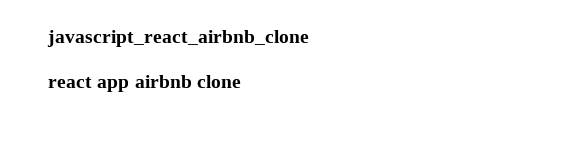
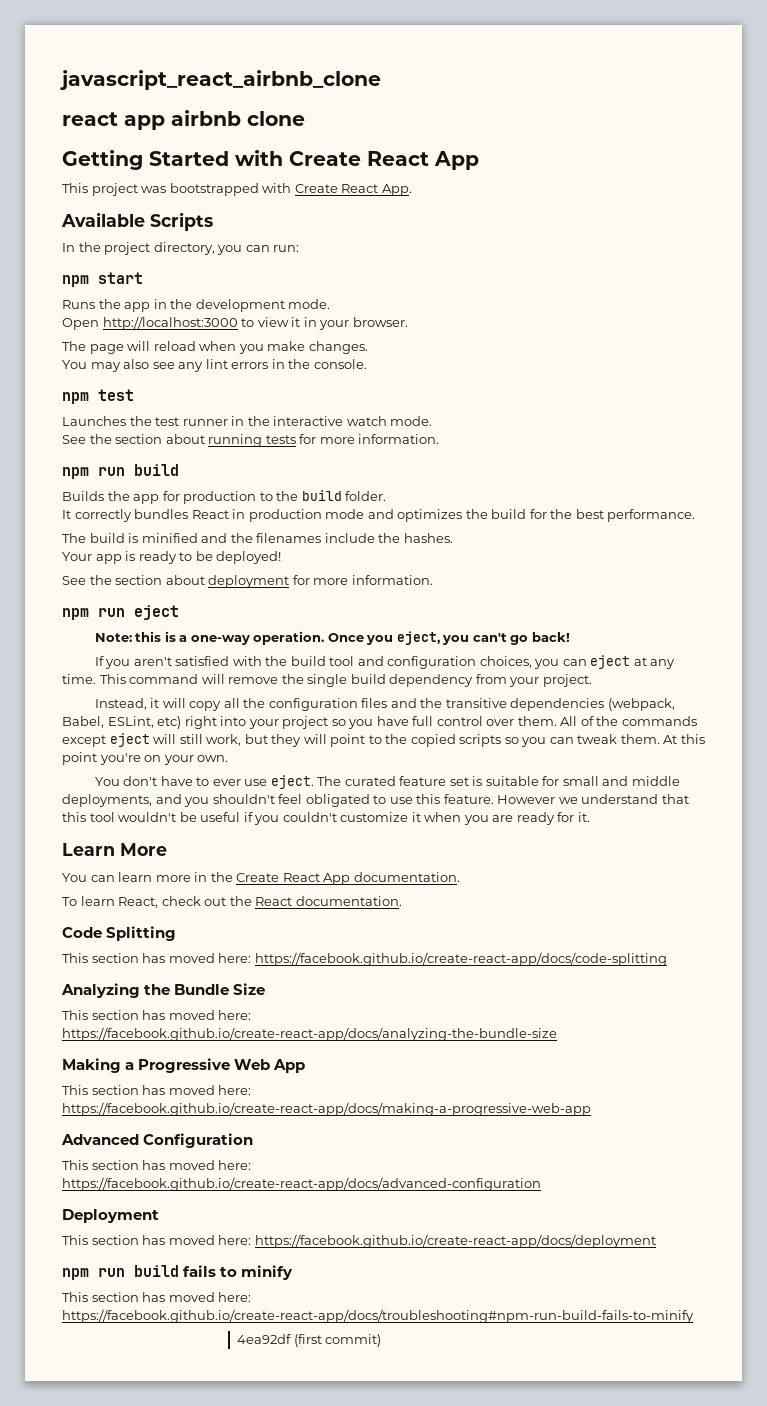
(241, 81) none -> [62,150,479,170] [62,183,412,196] [61,212,213,231] [62,242,300,255] [62,272,143,287] [62,299,331,312] [62,316,408,330] [62,341,368,354] [62,359,367,372] [62,389,134,404] [62,416,433,426] [62,434,440,447] [62,464,179,479] [62,490,387,504] [62,509,696,522] [62,533,453,543] [62,551,282,564] [62,575,433,588] [62,605,179,620] [94,631,570,645] [94,655,676,669] [62,674,592,687] [94,698,675,711] [62,716,697,729] [62,733,705,747] [62,752,229,765] [94,775,680,789] [62,794,689,807] [62,812,590,825] [62,843,167,856] [62,872,460,885] [62,896,402,908] [62,926,177,941] [62,952,667,966] [61,983,266,998] [62,1010,252,1020] [62,1027,557,1041] [62,1058,306,1073] [62,1085,252,1095] [62,1102,591,1116] [61,1133,254,1148] [62,1160,252,1170] [62,1177,541,1191] [62,1209,159,1223] [62,1234,656,1248] [62,1265,294,1280] [62,1292,252,1302] [62,1309,694,1323] [237,1334,382,1347] // Getting Started with Create React App // This project was bootstrapped with Create React App. // Available Scripts // In the project directory, you can run: // npm start // Runs the app in the development mode. // Open http://localhost:3000 to view it in your browser. // The page will reload when you make changes. // You may also see any lint errors in the console. // npm test // Launches the test runner in the interactive watch mode. // See the section about running tests for more information. // npm run build // Builds the app for production to the build folder. // It correctly bundles React in production mode and optimizes the build for the best performance. // The build is minified and the filenames include the hashes. // Your app is ready to be deployed! // See the section about deployment for more information. // npm run eject // Note: this is a one-way operation. Once you eject, you can't go back! // If you aren't satisfied with the build tool and configuration choices, you can eject at any time. This command will remove the single build dependency from your project. // Instead, it will copy all the configuration files and the transitive dependencies (webpack, Babel, ESLint, etc) right into your project so you have full control over them. All of the commands except eject will still work, but they will point to the copied scripts so you can tweak them. At this point you're on your own. // You don't have to ever use eject. The curated feature set is suitable for small and middle deployments, and you shouldn't feel obligated to use this feature. However we understand that this tool wouldn't be useful if you couldn't customize it when you are ready for it. // Learn More // You can learn more in the Create React App documentation. // To learn React, check out the React documentation. // Code Splitting // This section has moved here: https://facebook.github.io/create-react-app/docs/code-splitting // Analyzing the Bundle Size // This section has moved here: https://facebook.github.io/create-react-app/docs/analyzing-the-bundle-size // Making a Progressive Web App // This section has moved here: https://facebook.github.io/create-react-app/docs/making-a-progressive-web-app // Advanced Configuration // This section has moved here: https://facebook.github.io/create-react-app/docs/advanced-configuration // Deployment // This section has moved here: https://facebook.github.io/create-react-app/docs/deployment // npm run build fails to minify // This section has moved here: https://facebook.github.io/create-react-app/docs/troubleshooting#npm-run-build-fails-to-minify // 4ea92df (first commit)

